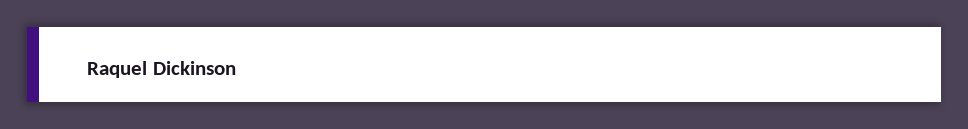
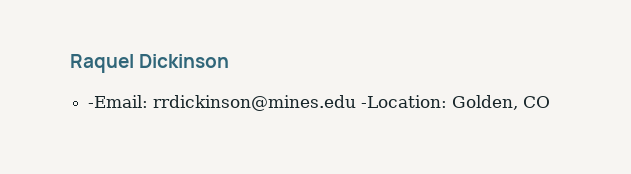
(236, 68) none -> [88,95,551,111] // -Email: rrdickinson@mines.edu -Location: Golden, CO

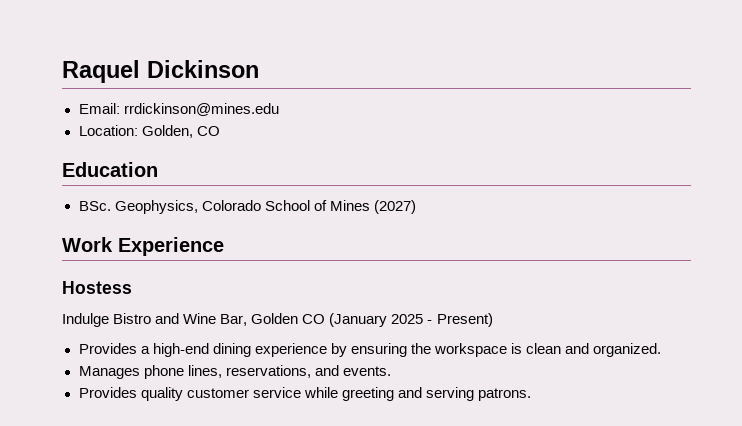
[88,95,149,108] -Email: -> [78,103,120,114] Email:
[361,95,448,108] -Location: -> [78,125,138,136] // Location:
(551, 102) none -> [62,162,158,177] [78,200,416,214] [62,237,224,256] [62,281,132,294] [62,313,493,327] [78,343,662,357] [78,365,391,379] [78,387,531,401] // Education // BSc. Geophysics, Colorado School of Mines (2027) // Work Experience // Hostess // Indulge Bistro and Wine Bar, Golden CO (January 2025 - Present) // Provides a high-end dining experience by ensuring the workspace is clean and organized. // Manages phone lines, reservations, and events. // Provides quality customer service while greeting and serving patrons.

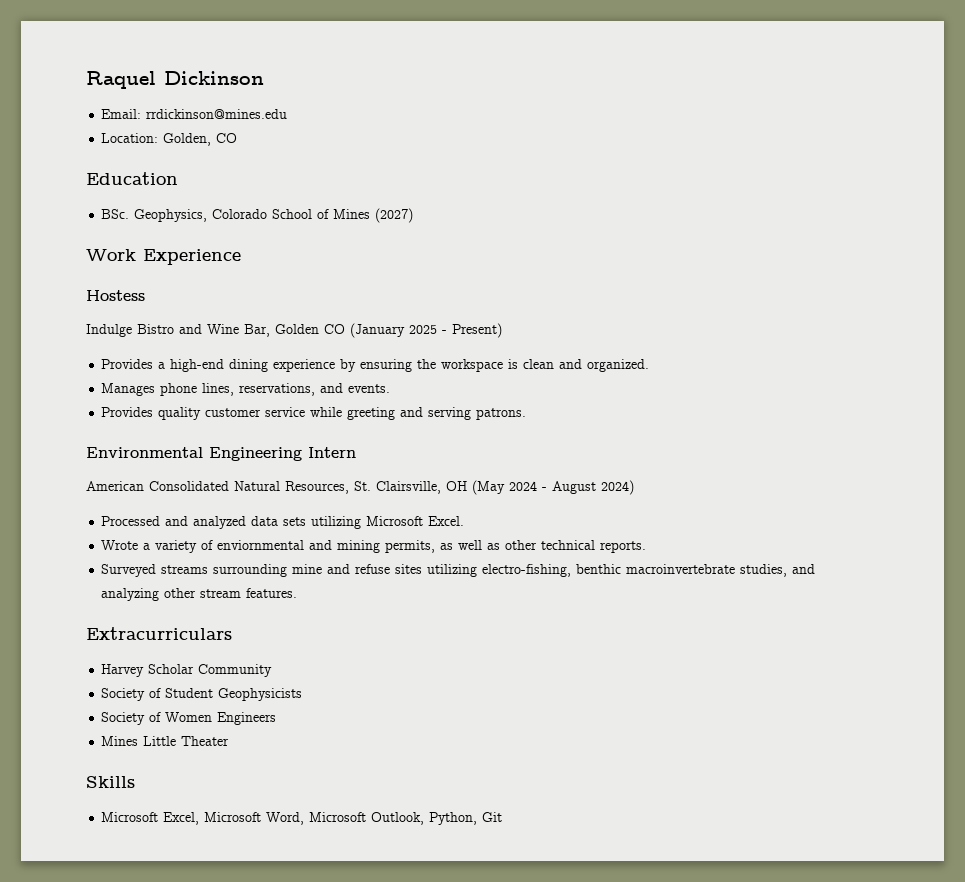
(531, 394) none -> [86,447,356,461] [86,480,634,495] [101,516,465,529] [101,540,647,553] [101,564,816,577] [101,588,298,601] [86,627,232,640] [101,664,273,677] [101,688,303,701] [101,712,277,725] [101,736,230,746] [86,776,135,788] [101,812,503,825] // Environmental Engineering Intern // American Consolidated Natural Resources, St. Clairsville, OH (May 2024 - August 2024) // Processed and analyzed data sets utilizing Microsoft Excel. // Wrote a variety of enviornmental and mining permits, as well as other technical reports. // Surveyed streams surrounding mine and refuse sites utilizing electro-fishing, benthic macroinvertebrate studies, and analyzing other stream features. // Extracurriculars // Harvey Scholar Community // Society of Student Geophysicists // Society of Women Engineers // Mines Little Theater // Skills // Microsoft Excel, Microsoft Word, Microsoft Outlook, Python, Git

